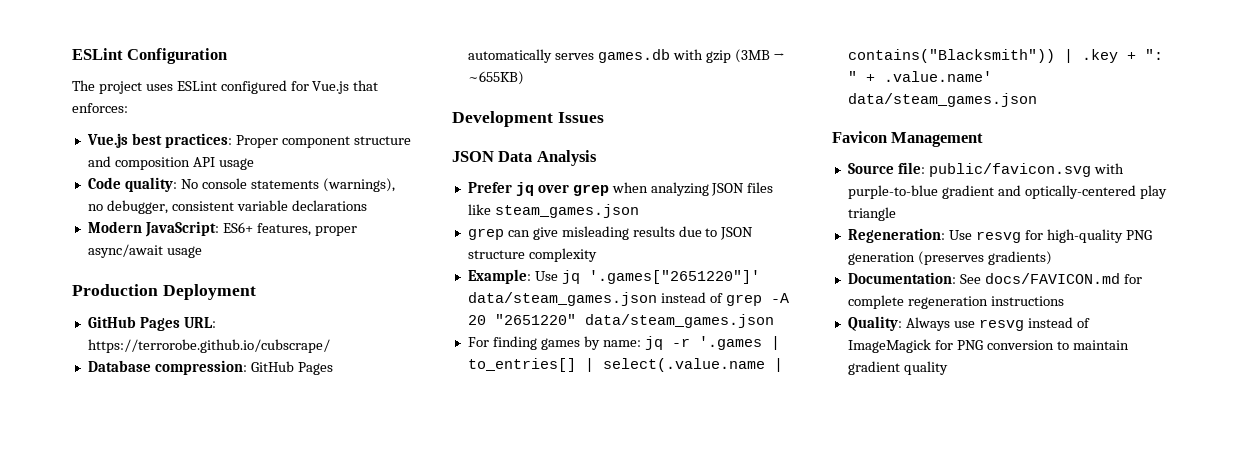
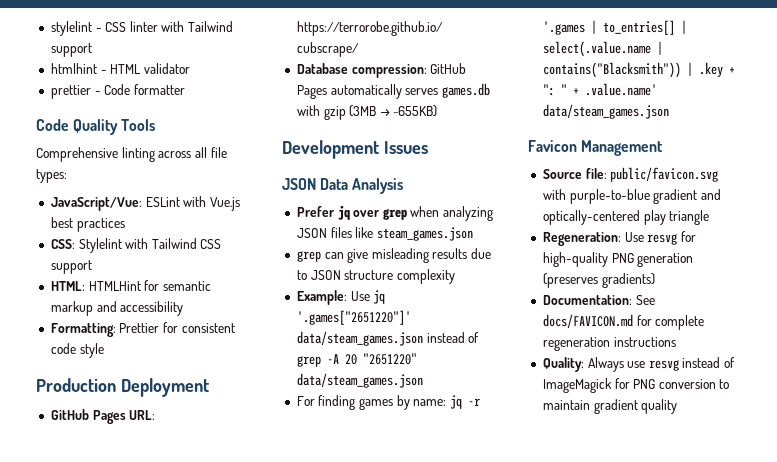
[72,48,228,64] [72,80,379,94] [72,103,128,113] [86,133,411,148] [87,156,254,170] [87,177,395,192] [87,200,367,214] [87,221,357,237] [87,244,202,258] ESLint Configuration // The project uses ESLint configured for Vue.js that enforces: // Vue.js best practices: Proper component structure and composition API usage // Code quality: No console statements (warnings), no debugger, consistent variable declarations // Modern JavaScript: ES6+ features, proper async/await usage -> [50,21,234,36] [50,43,92,57] [50,63,190,74] [50,84,185,99] [36,119,156,135] [36,147,227,162] [36,169,67,183] [50,196,240,211] [50,217,125,232] [50,238,222,253] [50,260,92,274] [50,280,211,291] [50,301,184,316] [50,322,235,337] [50,343,104,358] stylelint - CSS linter with Tailwind support // htmlhint - HTML validator // prettier - Code formatter // Code Quality Tools // Comprehensive linting across all file types: // JavaScript/Vue: ESLint with Vue.js best practices // CSS: Stylelint with Tailwind CSS support // HTML: HTMLHint for semantic markup and accessibility // Formatting: Prettier for consistent code style

